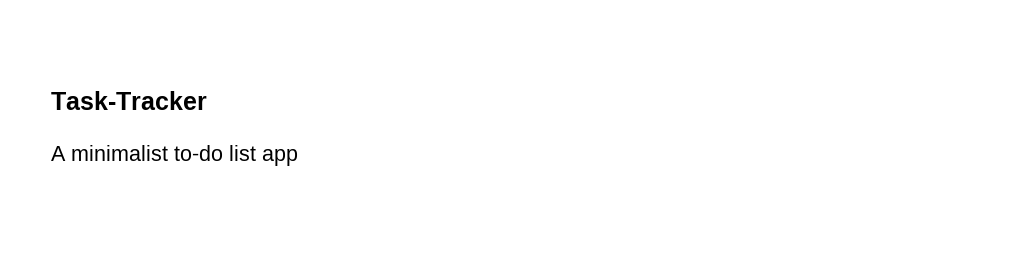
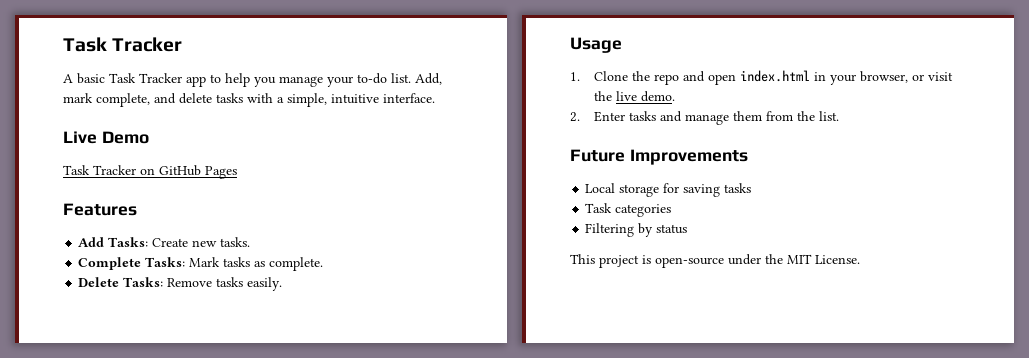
[51,91,207,110] Task-Tracker -> [63,37,183,52] Task Tracker
[71,145,298,166] minimalist to-do list app -> [77,73,442,87] [63,93,435,107] [63,131,149,144] [63,165,237,179] [63,203,137,216] [78,237,251,247] [78,257,324,271] [78,277,283,291] [570,37,622,53] [570,70,954,85] [594,91,676,102] [570,111,840,125] [570,149,748,165] [585,183,752,197] [585,203,672,217] [585,223,688,237] [570,254,860,268] basic Task Tracker app to help you manage your to-do list. Add, mark complete, and delete tasks with a simple, intuitive interface. // Live Demo // Task Tracker on GitHub Pages // Features // Add Tasks: Create new tasks. // Complete Tasks: Mark tasks as complete. // Delete Tasks: Remove tasks easily. // Usage // 1. Clone the repo and open index.html in your browser, or visit the live demo. // 2. Enter tasks and manage them from the list. // Future Improvements // Local storage for saving tasks // Task categories // Filtering by status // This project is open-source under the MIT License.

